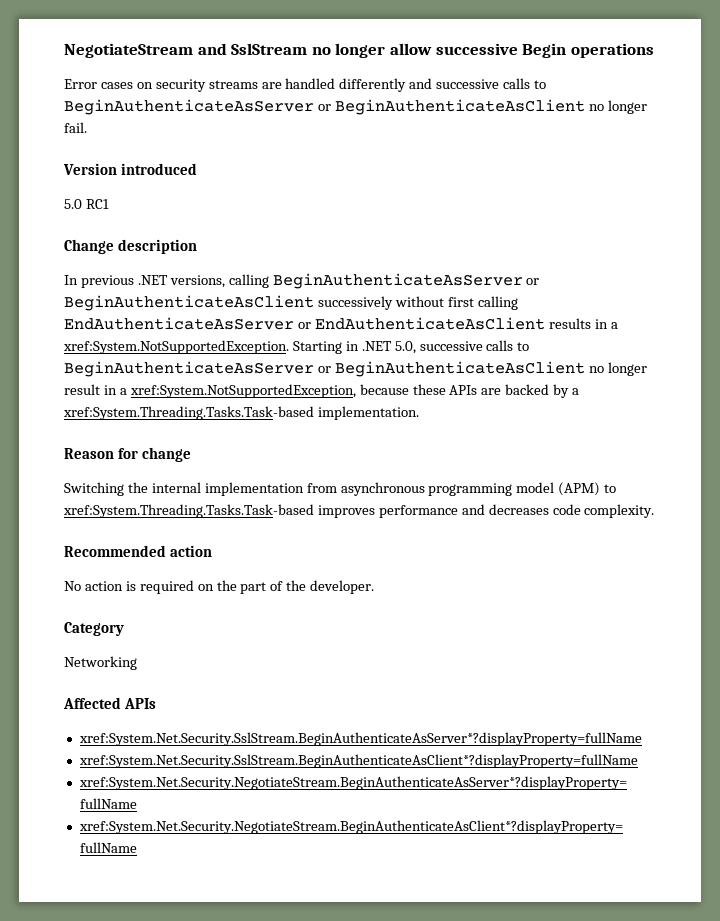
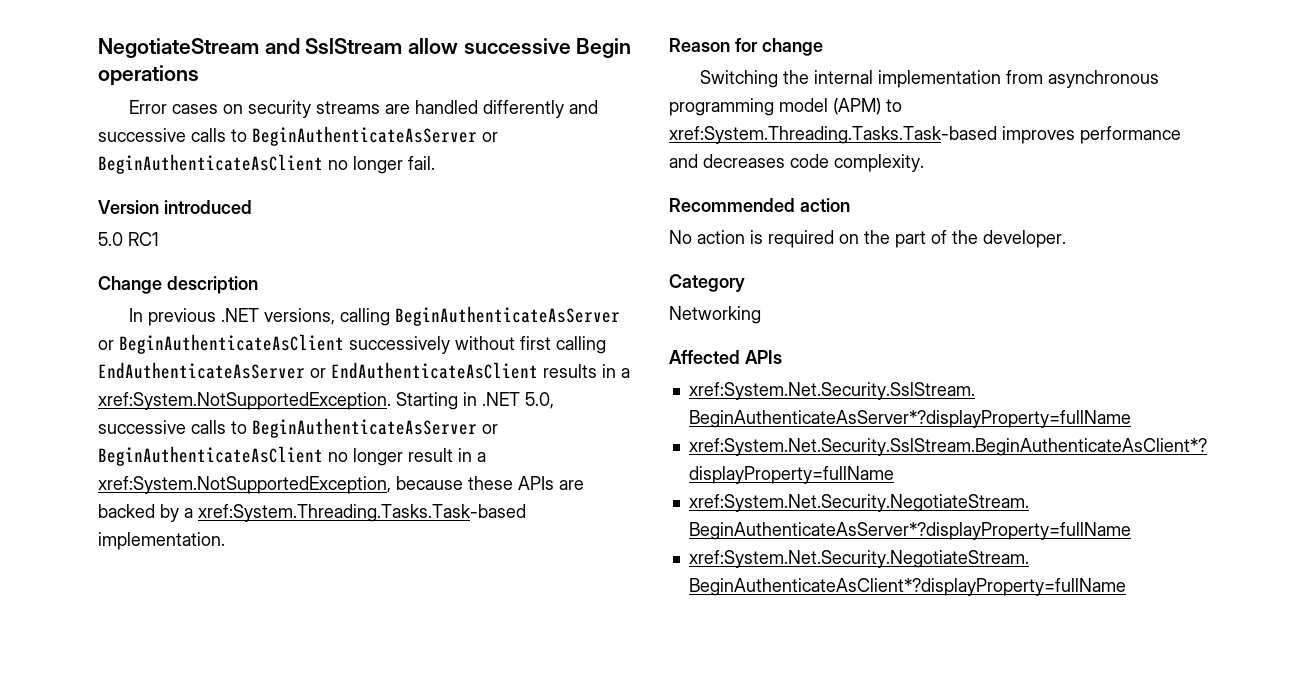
[311,43,386,58] no longer -> (403, 46) none

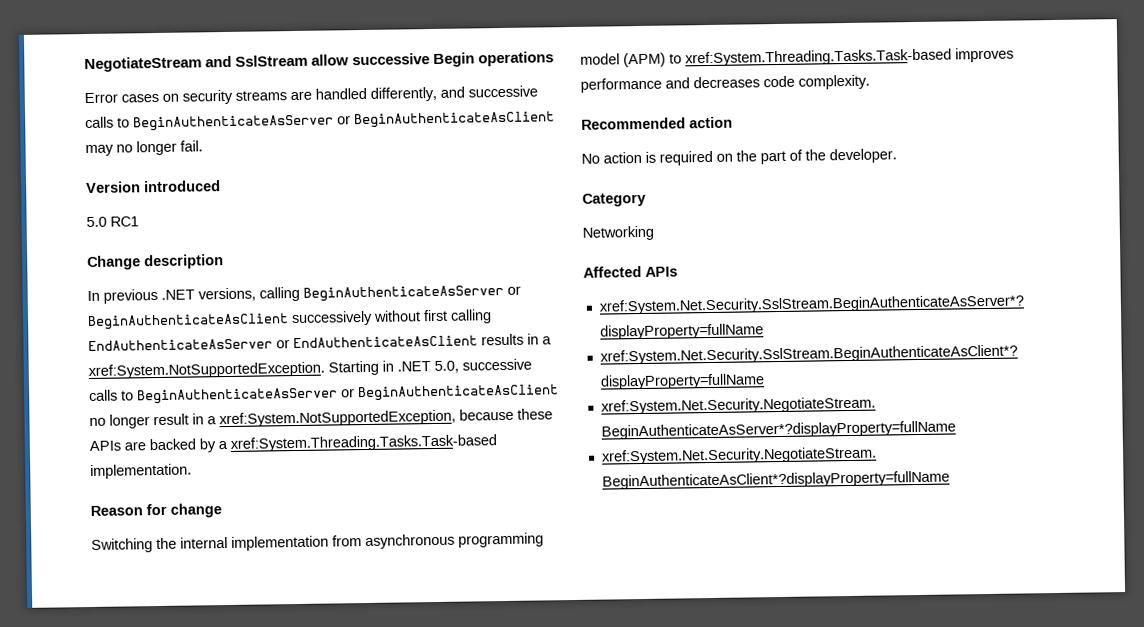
[482,100,564,118] differently -> [370,86,437,102] differently,
(323, 164) none -> [85,144,114,157] may

